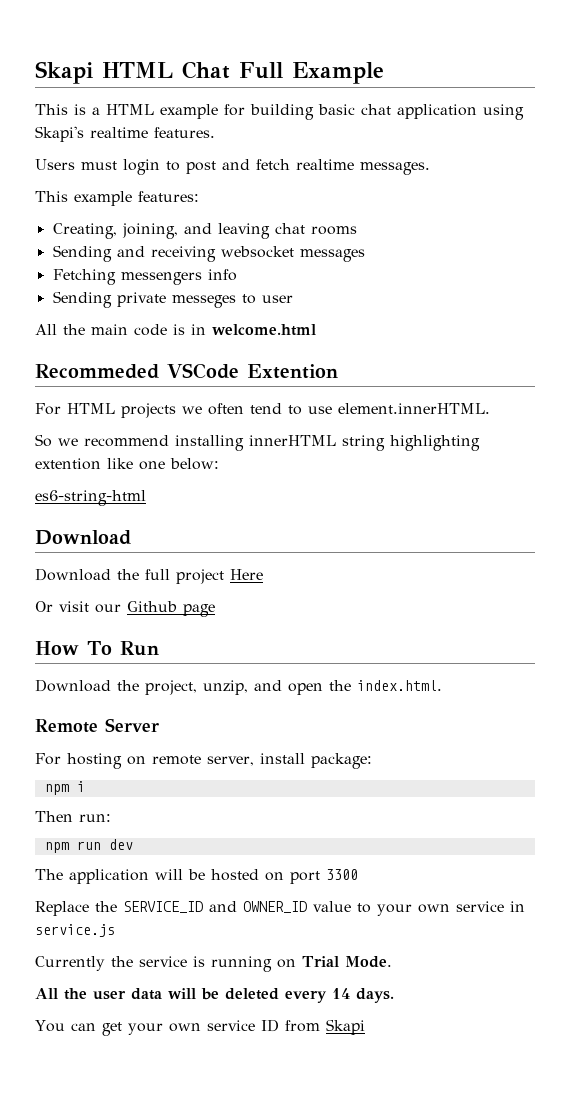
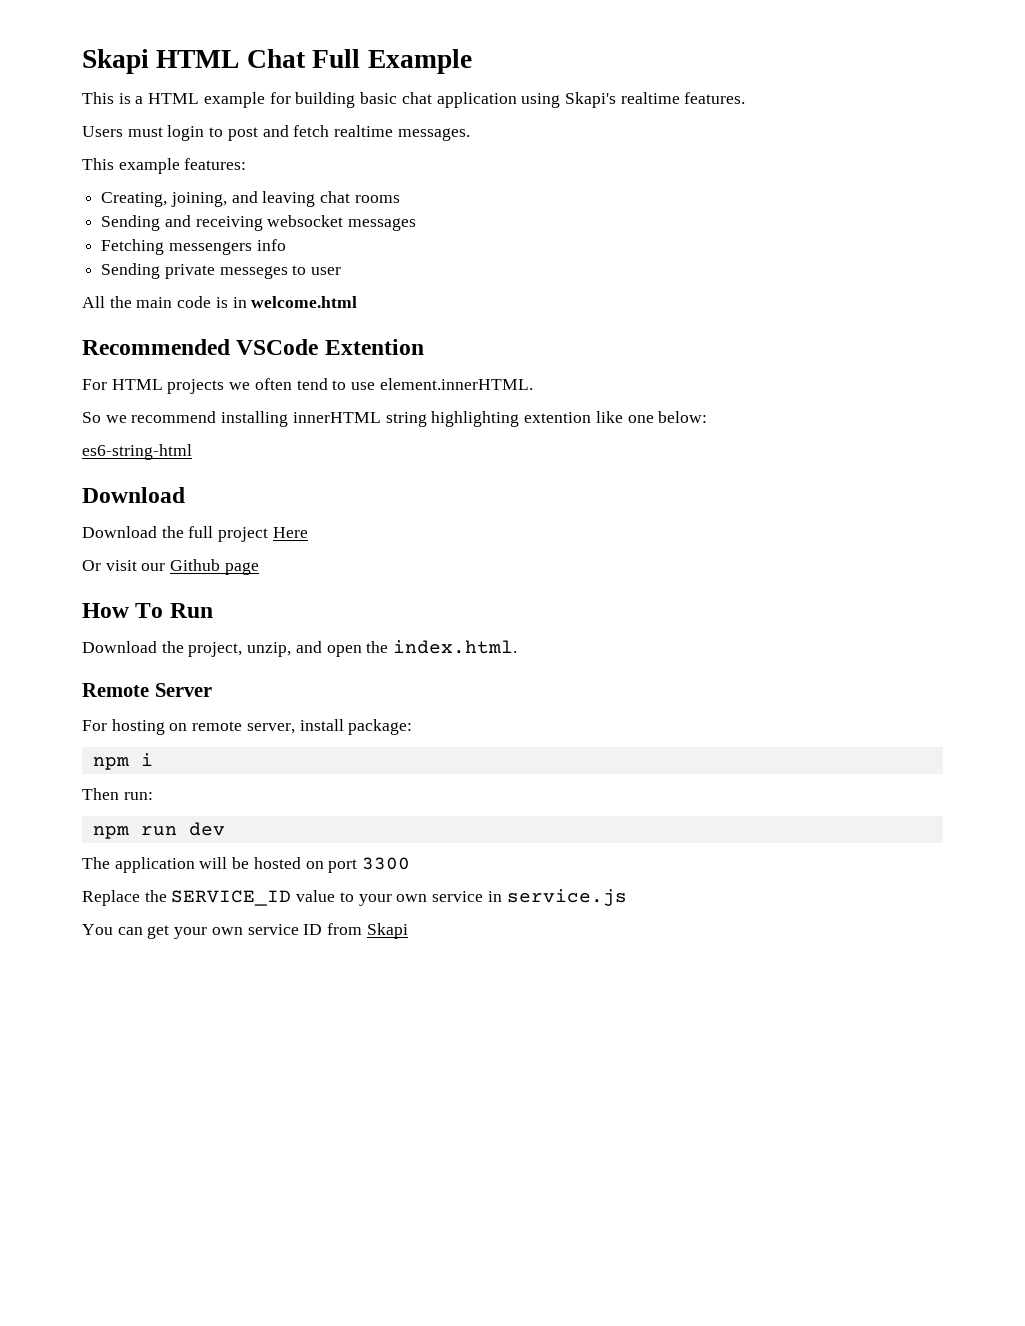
[35,364,159,379] Recommeded -> [82,339,230,355] Recommended
[209,901,307,913] and OWNER_ID -> (292, 898) none
[35,956,392,972] [35,988,394,1003] // Currently the service is running on Trial Mode. // All the user data will be deleted every 14 days. -> (627, 897) none

